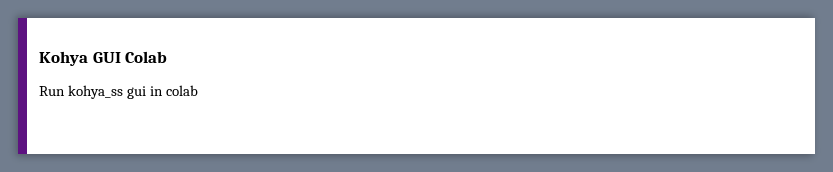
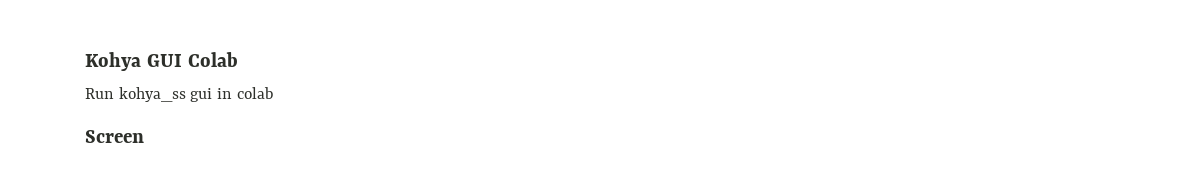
(198, 90) none -> [85,130,144,143] // Screen

